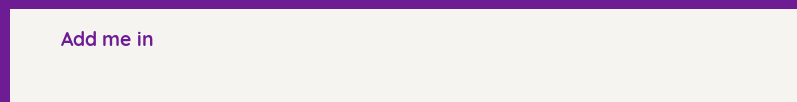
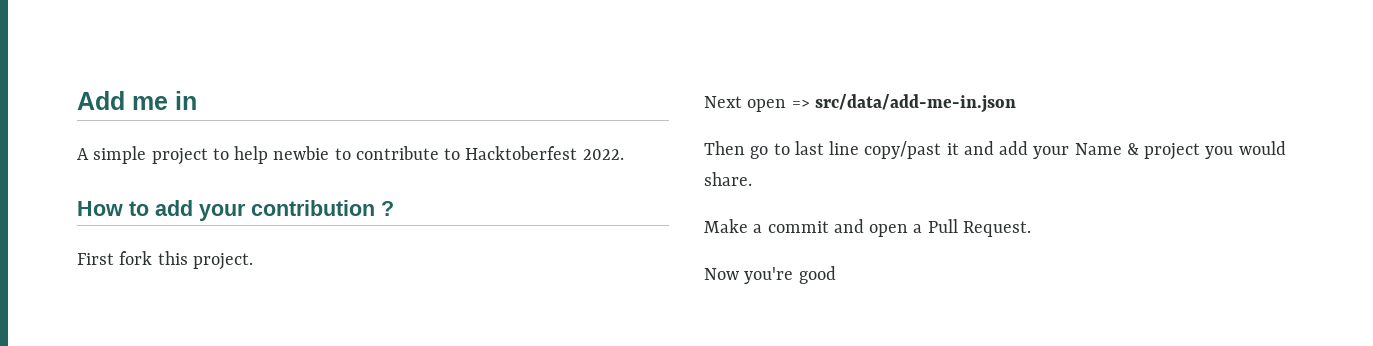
(154, 38) none -> [77,146,624,165] [77,200,394,221] [77,251,253,270] [704,94,1016,113] [704,141,1286,160] [704,172,752,186] [704,219,1031,237] [704,266,836,284] // A simple project to help newbie to contribute to Hacktoberfest 2022. // How to add your contribution ? // First fork this project. // Next open => src/data/add-me-in.json // Then go to last line copy/past it and add your Name & project you would share. // Make a commit and open a Pull Request. // Now you're good

